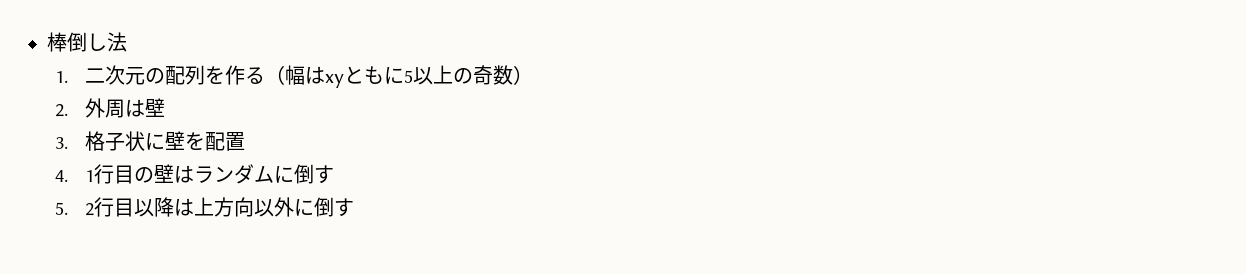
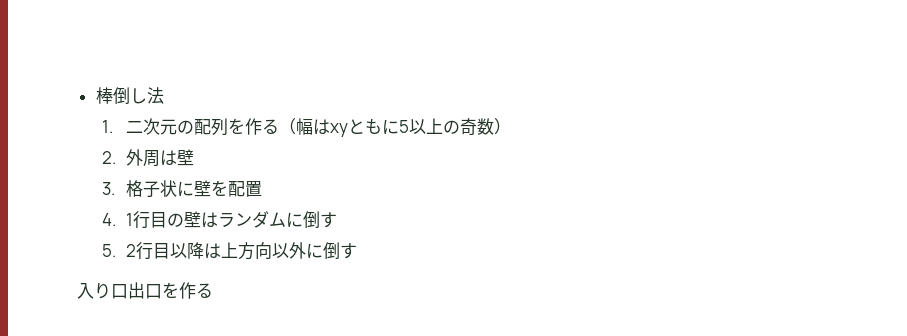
(354, 207) none -> [77,282,213,299] // 入り口出口を作る

